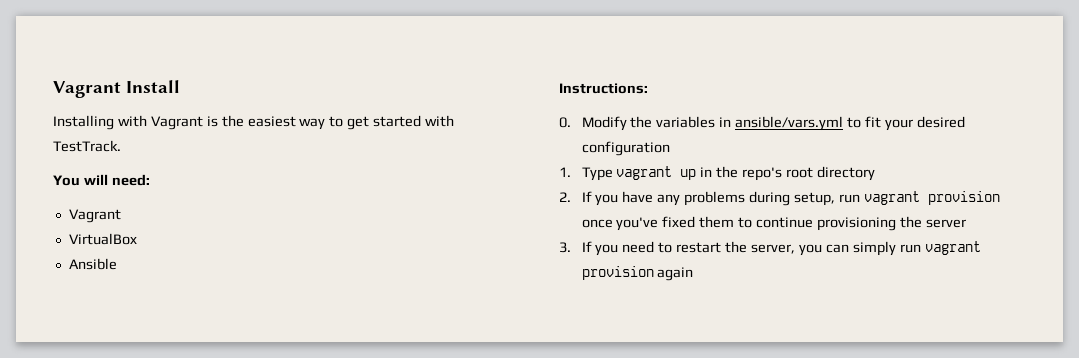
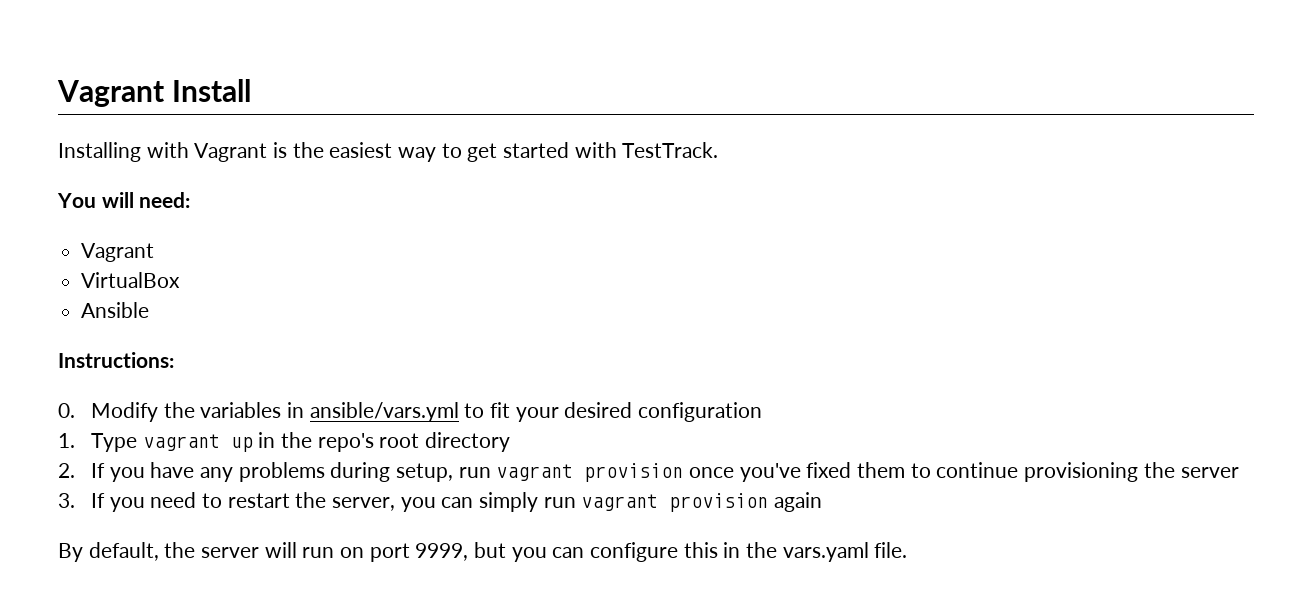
(694, 274) none -> [58,542,908,562] // By default, the server will run on port 9999, but you can configure this in the vars.yaml file.

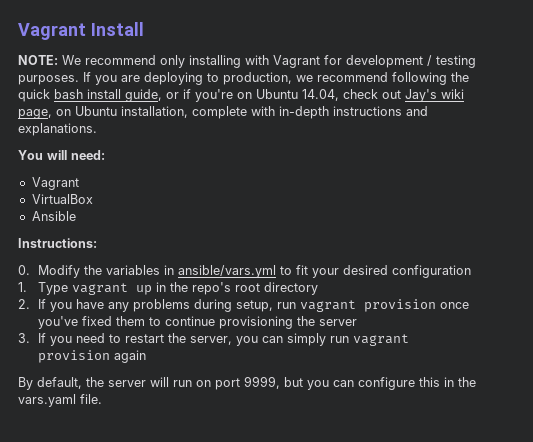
[58,142,719,162] Installing with Vagrant is the easiest way to get started with TestTrack. -> [18,55,476,68] [18,72,469,85] [18,89,464,102] [18,106,428,119] [18,123,97,136] NOTE: We recommend only installing with Vagrant for development / testing purposes. If you are deploying to production, we recommend following the quick bash install guide, or if you're on Ubuntu 14.04, check out Jay's wiki page, on Ubuntu installation, complete with in-depth instructions and explanations.

